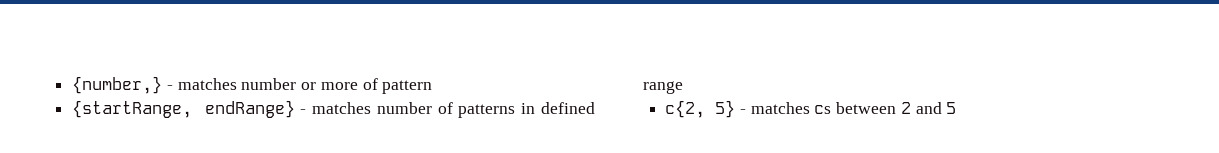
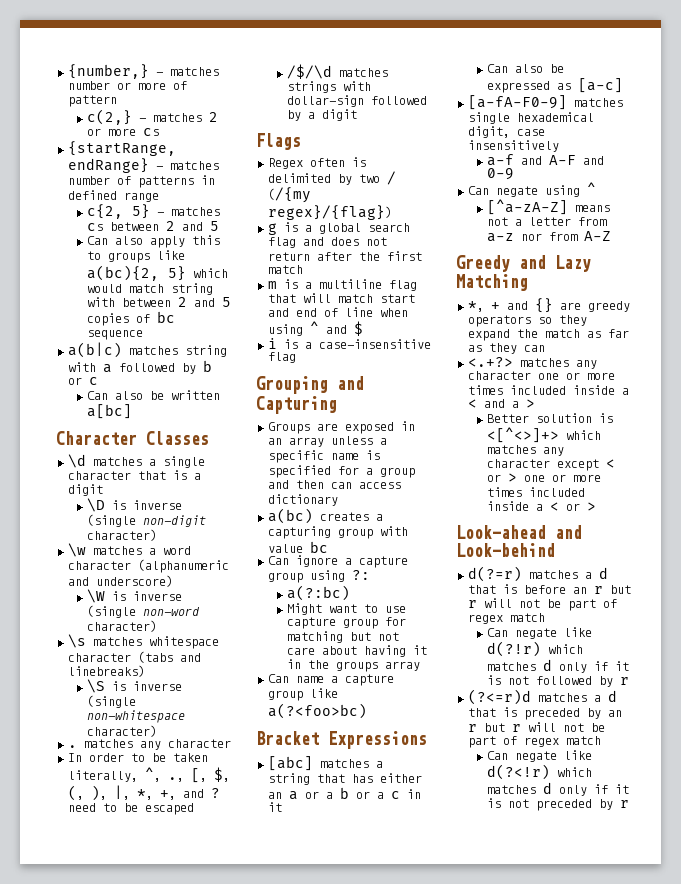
(433, 87) none -> [86,109,218,125] [86,128,159,136] // c(2,} - matches 2 or more cs
(957, 108) none -> [86,235,220,248] [86,250,185,263] [86,265,228,281] [86,283,213,295] [86,297,231,307] [86,311,175,326] [86,330,143,340] [67,342,227,358] [67,360,212,374] [67,377,98,385] [86,390,220,400] [86,404,132,419] [56,431,209,445] [67,454,205,468] [67,470,201,480] [67,484,103,496] [86,498,182,512] [86,514,206,527] [86,529,157,541] [67,543,191,557] [67,559,229,573] [67,575,173,587] [86,589,182,603] [86,605,200,618] [86,620,157,632] [67,634,219,649] [67,651,201,663] [67,665,145,677] [86,679,182,693] [86,695,136,708] [86,710,185,723] [86,725,157,737] [67,739,231,750] [67,753,208,762] [67,767,230,783] [67,785,220,801] [67,803,194,815] [286,64,388,79] [286,81,371,93] [286,95,427,107] [286,109,357,121] [256,133,301,150] [267,157,366,169] [267,171,396,185] [267,187,311,203] [267,205,392,220] [267,222,410,235] [267,237,387,248] [267,251,422,261] [267,265,303,274] [267,279,417,291] [267,293,415,303] [267,307,408,317] [267,321,363,336] [267,338,431,349] [267,352,296,363] [256,376,364,394] [256,396,337,414] [267,421,415,434] [267,436,387,447] [267,450,380,463] [267,465,415,478] [267,480,401,489] [267,494,338,506] [267,508,383,524] [267,526,408,539] [267,541,328,553] [267,555,408,568] [267,570,370,583] [286,585,350,601] [286,603,406,615] [286,617,406,629] [286,631,399,643] [286,645,427,657] [286,659,420,672] [267,674,394,686] [267,688,338,701] [267,703,367,719] [256,731,427,749] [267,756,383,771] [267,773,422,785] [267,787,421,800] [267,802,282,812] [486,64,564,73] [486,78,623,93] [467,95,623,110] [467,112,594,124] [467,126,545,138] [467,140,559,152] [486,154,604,166] [486,168,514,180] [467,182,596,197] [486,199,610,215] [486,217,607,226] [486,231,611,242] [456,255,591,272] [456,274,528,291] [467,298,630,313] [467,315,587,327] [467,329,629,341] [467,343,545,354] [467,357,597,369] [467,371,615,380] [467,385,629,395] [467,399,535,408] [486,413,613,423] [486,427,601,443] [486,445,564,456] [486,459,615,471] [486,473,601,482] [486,487,585,497] [486,501,596,511] [456,525,582,539] [456,543,555,557] [467,566,608,582] [467,584,631,594] [467,598,617,611] [467,613,545,624] [486,627,592,639] [486,641,583,657] [486,659,629,673] [486,675,629,687] [467,689,617,705] [467,707,622,720] [467,722,605,732] [467,736,601,748] [486,750,592,762] [486,764,592,780] [486,782,629,796] [486,798,629,811] // Can also apply this to groups like a(bc){2, 5} which would match string with between 2 and 5 copies of bc sequence // a(b|c) matches string with a followed by b or c // Can also be written a[bc] // Character Classes // \d matches a single character that is a digit // \D is inverse (single non-digit character) // \w matches a word character (alphanumeric and underscore) // \W is inverse (single non-word character) // \s matches whitespace character (tabs and linebreaks) // \S is inverse (single non-whitespace character) // . matches any character // In order to be taken literally, ^, ., [, $, (, ), |, *, +, and ? need to be escaped // /$/\d matches strings with dollar-sign followed by a digit // Flags // Regex often is delimited by two / (/{my regex}/{flag}) // g is a global search flag and does not return after the first match // m is a multiline flag that will match start and end of line when using ^ and $ // i is a case-insensitive flag // Grouping and Capturing // Groups are exposed in an array unless a specific name is specified for a group and then can access dictionary // a(bc) creates a capturing group with value bc // Can ignore a capture group using ?: // a(?:bc) // Might want to use capture group for matching but not care about having it in the groups array // Can name a capture group like a(?<foo>bc) // Bracket Expressions // [abc] matches a string that has either an a or a b or a c in it // Can also be expressed as [a-c] // [a-fA-F0-9] matches single hexademical digit, case insensitively // a-f and A-F and 0-9 // Can negate using ^ // [^a-zA-Z] means not a letter from a-z nor from A-Z // Greedy and Lazy Matching // *, + and {} are greedy operators so they expand the match as far as they can // <.+?> matches any character one or more times included inside a < and a > // Better solution is <[^<>]+> which matches any character except < or > one or more times included inside a < or > // Look-ahead and Look-behind // d(?=r) matches a d that is before an r but r will not be part of regex match // Can negate like d(?!r) which matches d only if it is not followed by r // (?<=r)d matches a d that is preceded by an r but r will not be part of regex match // Can negate like d(?<!r) which matches d only if it is not preceded by r

